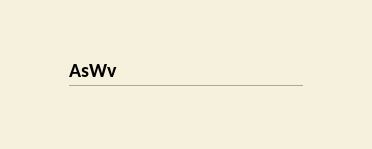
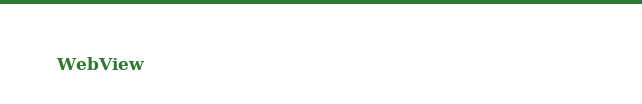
[69,64,117,77] AsWv -> [56,57,144,70] WebView

